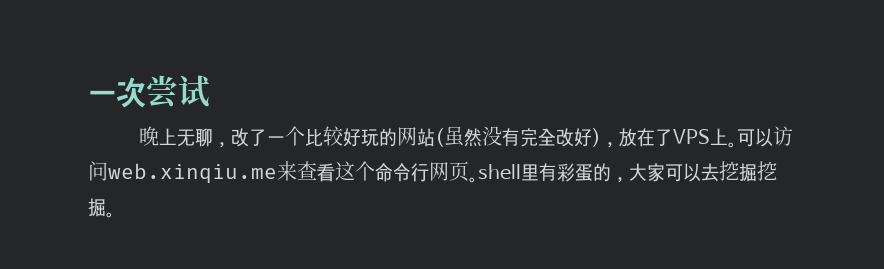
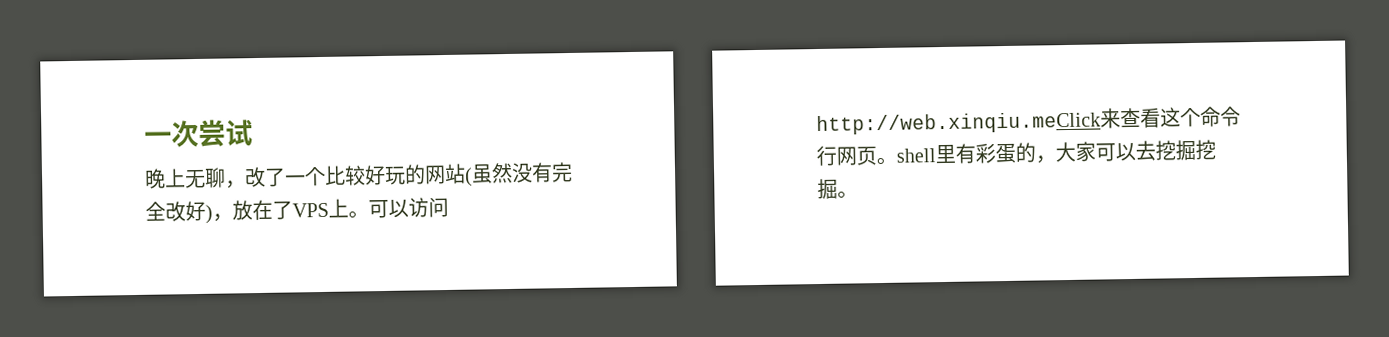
[108,163,277,184] web.xinqiu.me -> [816,111,1101,136] http://web.xinqiu.meClick

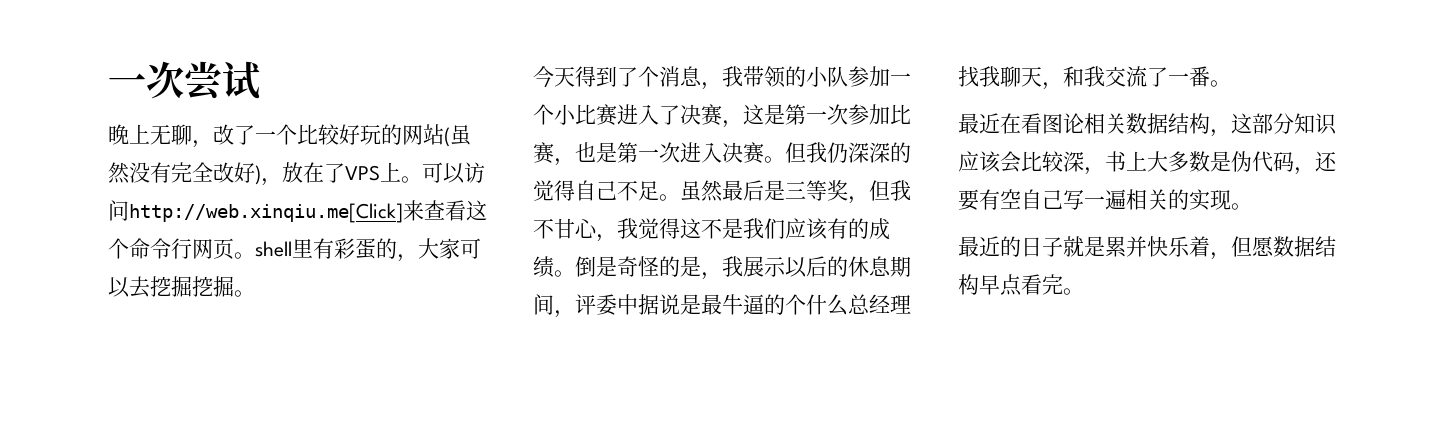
[816,111,1101,136] http://web.xinqiu.meClick -> [129,203,403,223] http://web.xinqiu.me[Click]
(858, 194) none -> [533,66,911,90] [533,104,911,128] [533,142,911,166] [533,180,911,204] [533,218,890,242] [533,256,911,280] [533,294,911,318] [958,66,1231,90] [958,113,1337,137] [958,151,1337,175] [958,189,1252,211] [958,236,1336,260] [958,274,1084,296] // 今天得到了个消息，我带领的小队参加一个小比赛进入了决赛，这是第一次参加比赛，也是第一次进入决赛。但我仍深深的觉得自己不足。虽然最后是三等奖，但我不甘心，我觉得这不是我们应该有的成绩。倒是奇怪的是，我展示以后的休息期间，评委中据说是最牛逼的个什么总经理找我聊天，和我交流了一番。 // 最近在看图论相关数据结构，这部分知识应该会比较深，书上大多数是伪代码，还要有空自己写一遍相关的实现。 // 最近的日子就是累并快乐着，但愿数据结构早点看完。

